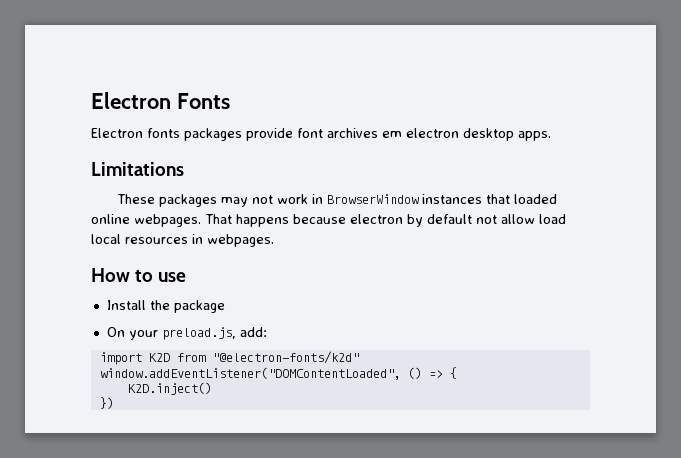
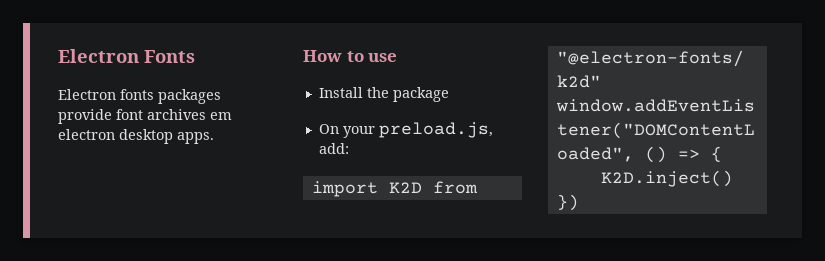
[91,162,184,176] [116,194,557,207] [91,214,566,227] [91,234,274,247] // Limitations // These packages may not work in BrowserWindow instances that loaded online webpages. That happens because electron by default not allow load local resources in webpages. -> (214, 138) none

